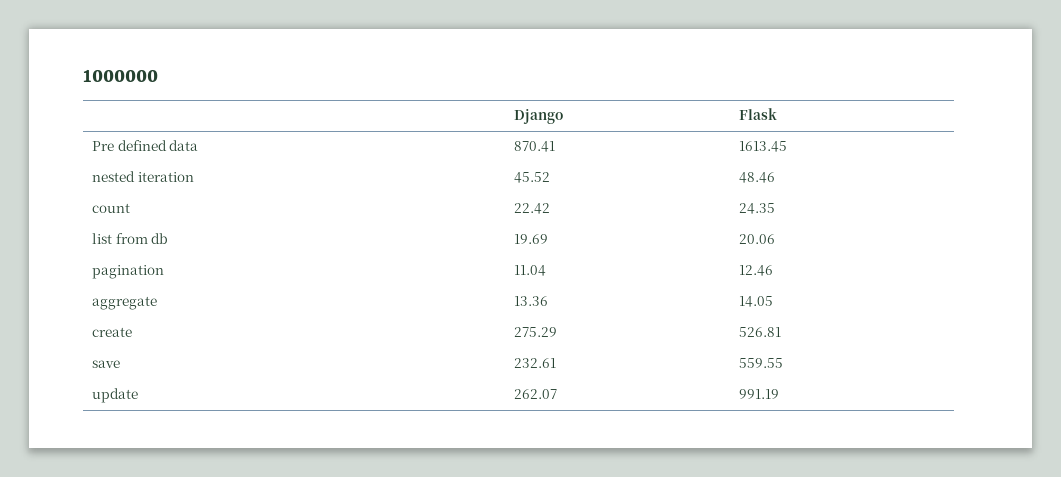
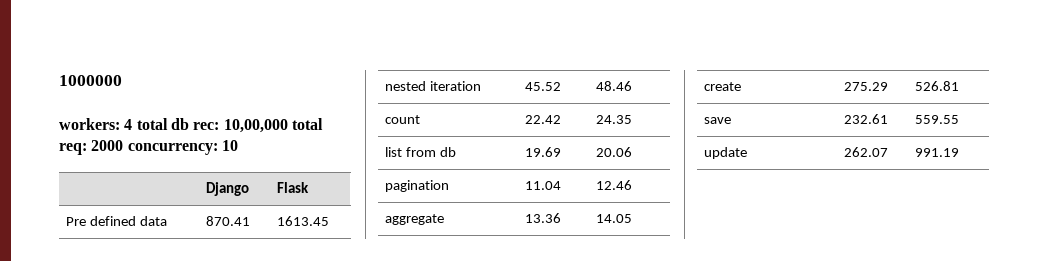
(158, 75) none -> [59,118,323,133] [59,140,238,155] // workers: 4 total db rec: 10,00,000 total req: 2000 concurrency: 10

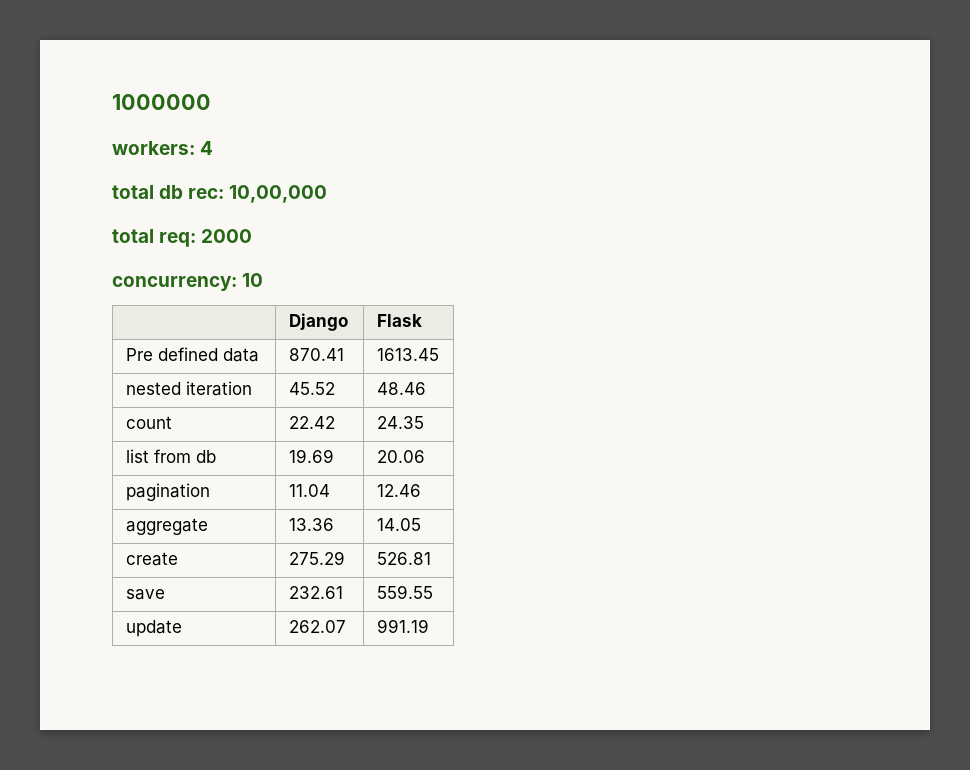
(133, 124) none -> (214, 148) //
(288, 126) none -> (328, 194) //
(124, 145) none -> (253, 236) //

